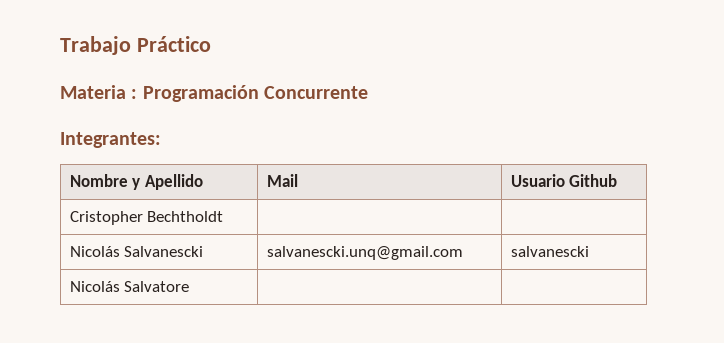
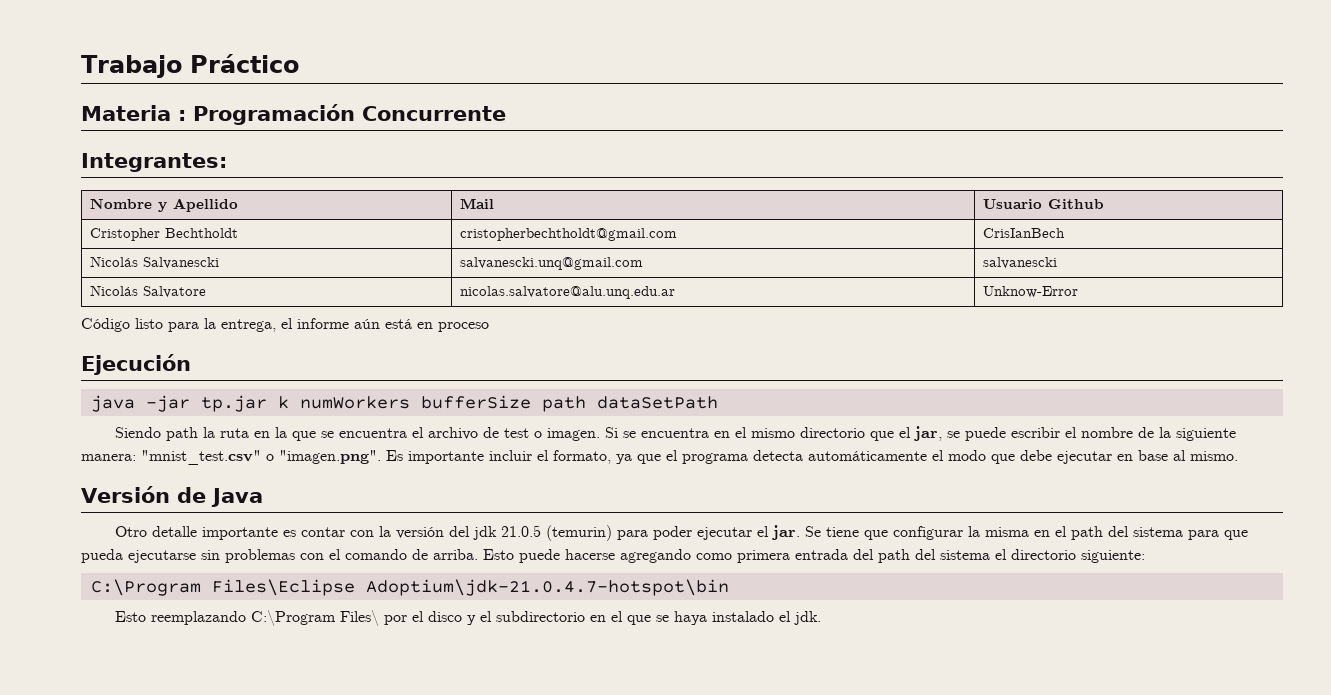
(224, 216) | -> [459,228,677,241] [982,228,1065,238] cristopherbechtholdt@gmail.com | CrisIanBech
(190, 286) | -> [459,286,675,299] [982,286,1078,298] [81,318,489,332] [81,354,191,375] [90,395,718,412] [114,426,1236,441] [81,450,1238,465] [81,486,263,507] [114,525,1248,541] [81,549,1145,563] [90,579,729,596] [114,610,821,626] nicolas.salvatore@alu.unq.edu.ar | Unknow-Error // Código listo para la entrega, el informe aún está en proceso // Ejecución // java -jar tp.jar k numWorkers bufferSize path dataSetPath // Siendo path la ruta en la que se encuentra el archivo de test o imagen. Si se encuentra en el mismo directorio que el jar, se puede escribir el nombre de la siguiente manera: "mnist_test.csv" o "imagen.png". Es importante incluir el formato, ya que el programa detecta automáticamente el modo que debe ejecutar en base al mismo. // Versión de Java // Otro detalle importante es contar con la versión del jdk 21.0.5 (temurin) para poder ejecutar el jar. Se tiene que configurar la misma en el path del sistema para que pueda ejecutarse sin problemas con el comando de arriba. Esto puede hacerse agregando como primera entrada del path del sistema el directorio siguiente: // C:\Program Files\Eclipse Adoptium\jdk-21.0.4.7-hotspot\bin // Esto reemplazando C:\Program Files\ por el disco y el subdirectorio en el que se haya instalado el jdk.

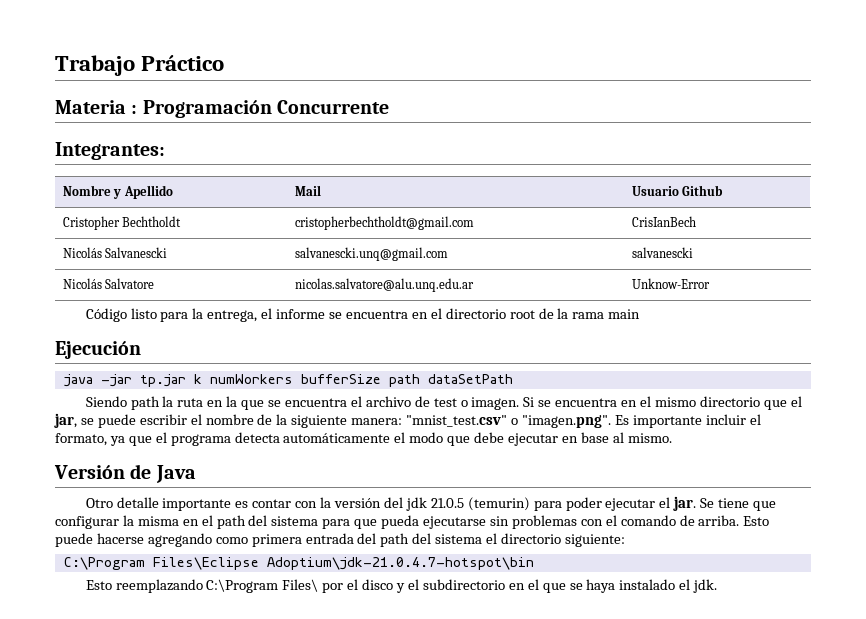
[354,319,489,332] aún está en proceso -> [329,308,641,319] se encuentra en el directorio root de la rama main

